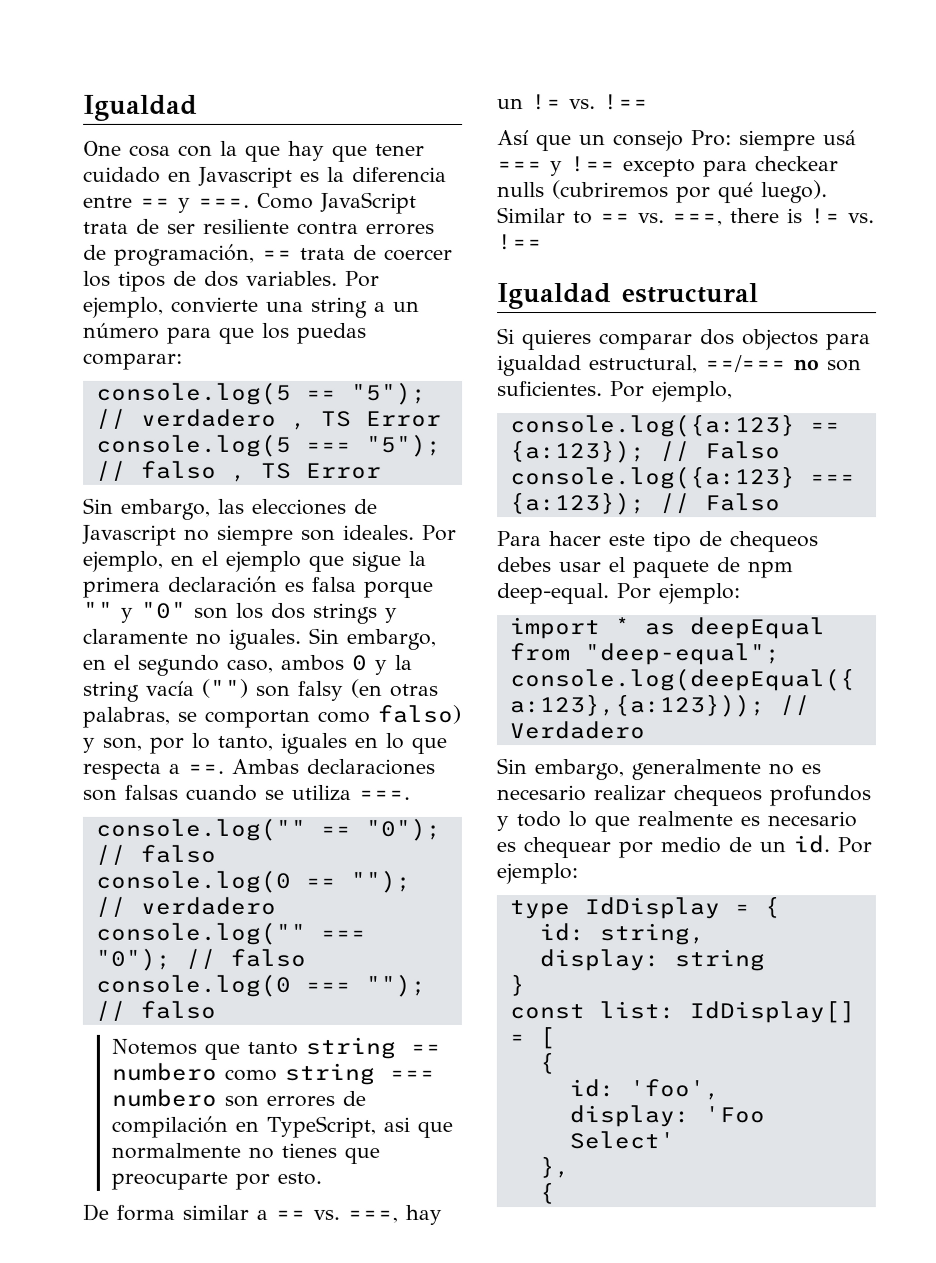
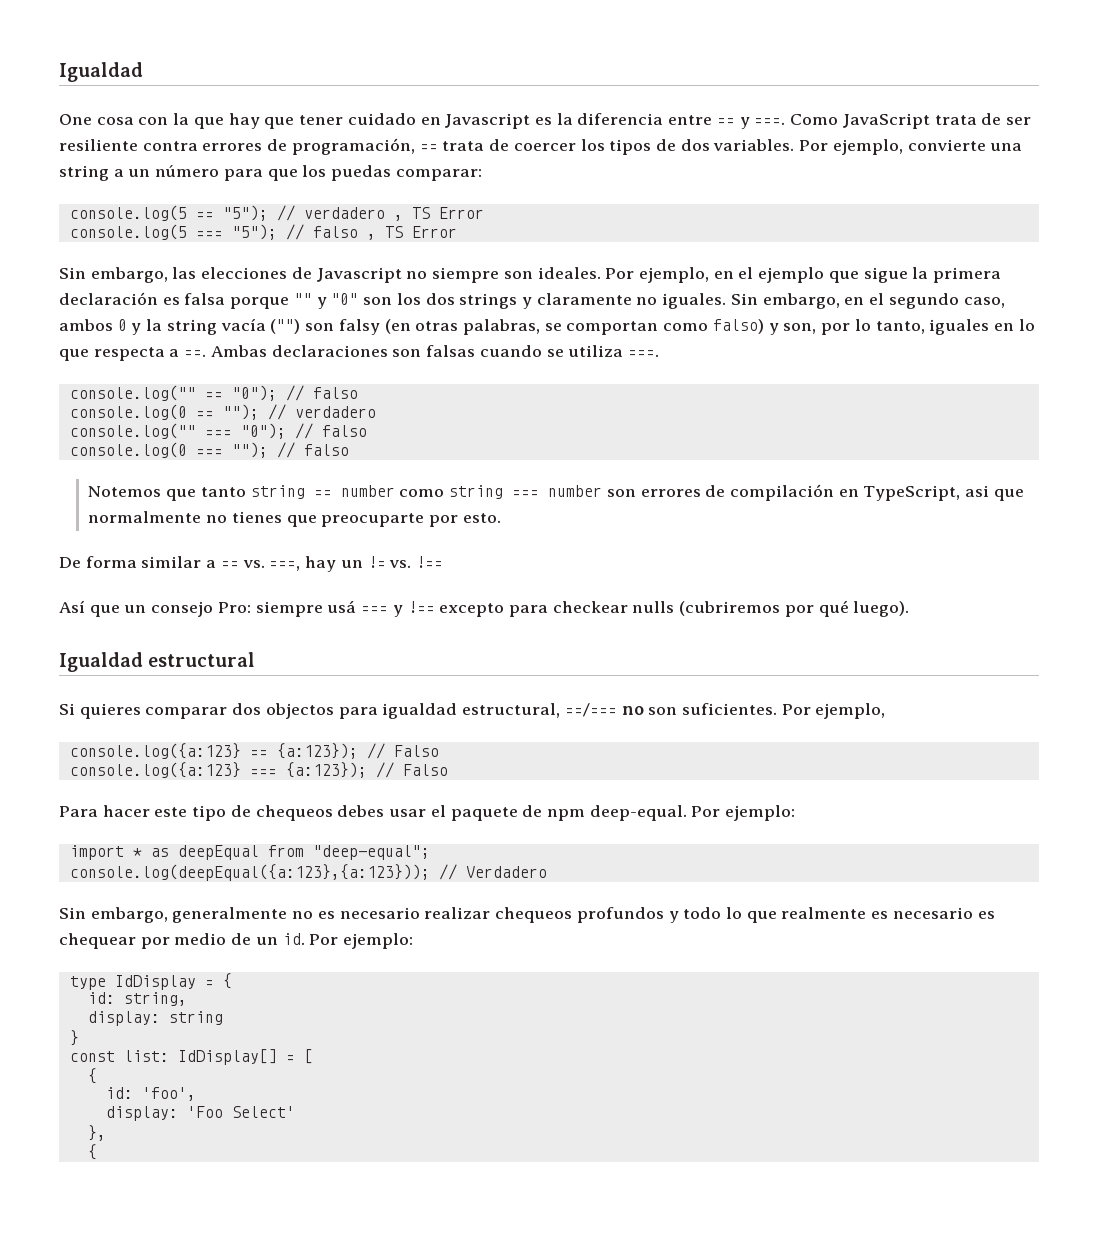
[110,1062,217,1081] numbero -> [340,485,395,497] number
[110,1088,217,1107] numbero -> [548,485,603,497] number
[497,207,875,227] [497,234,543,251] Similar to == vs. ===, there is != vs. !== -> (910, 609) none

